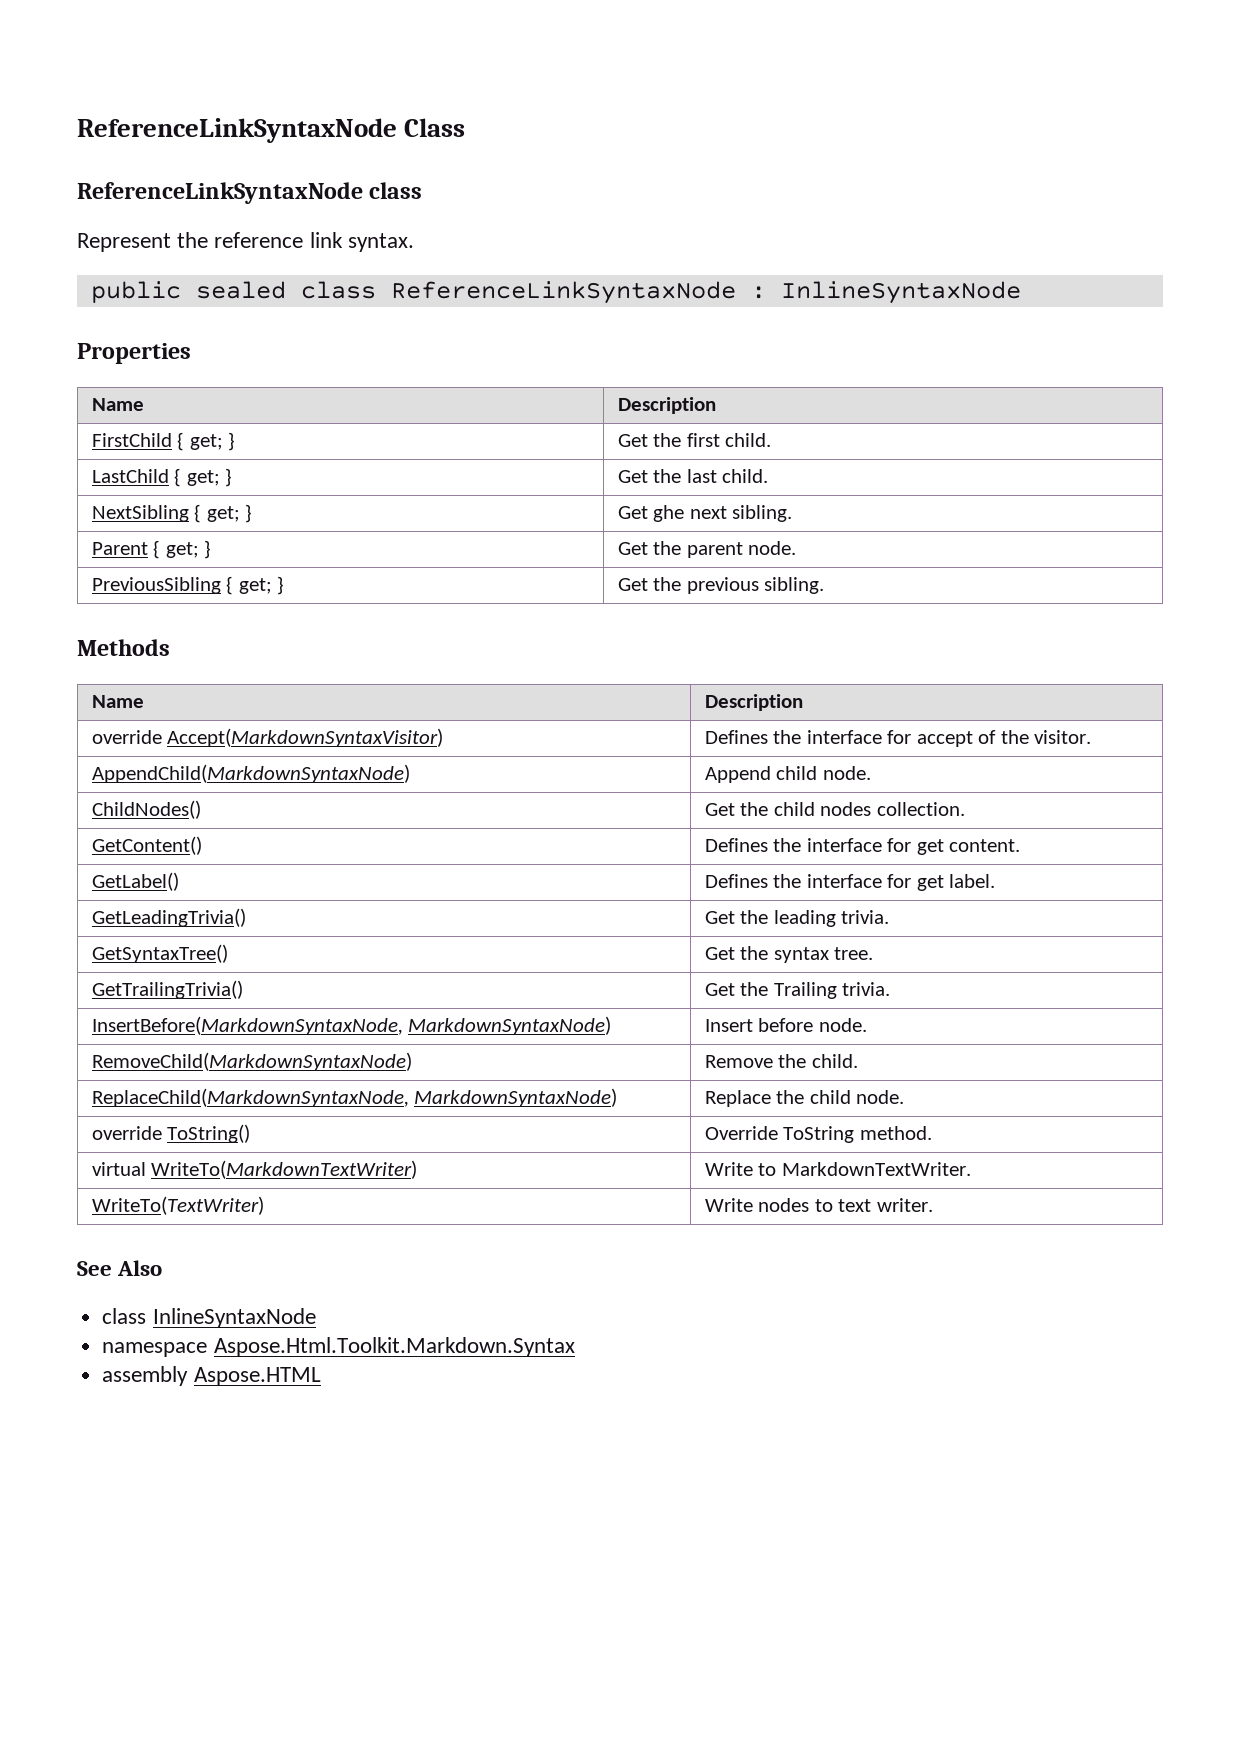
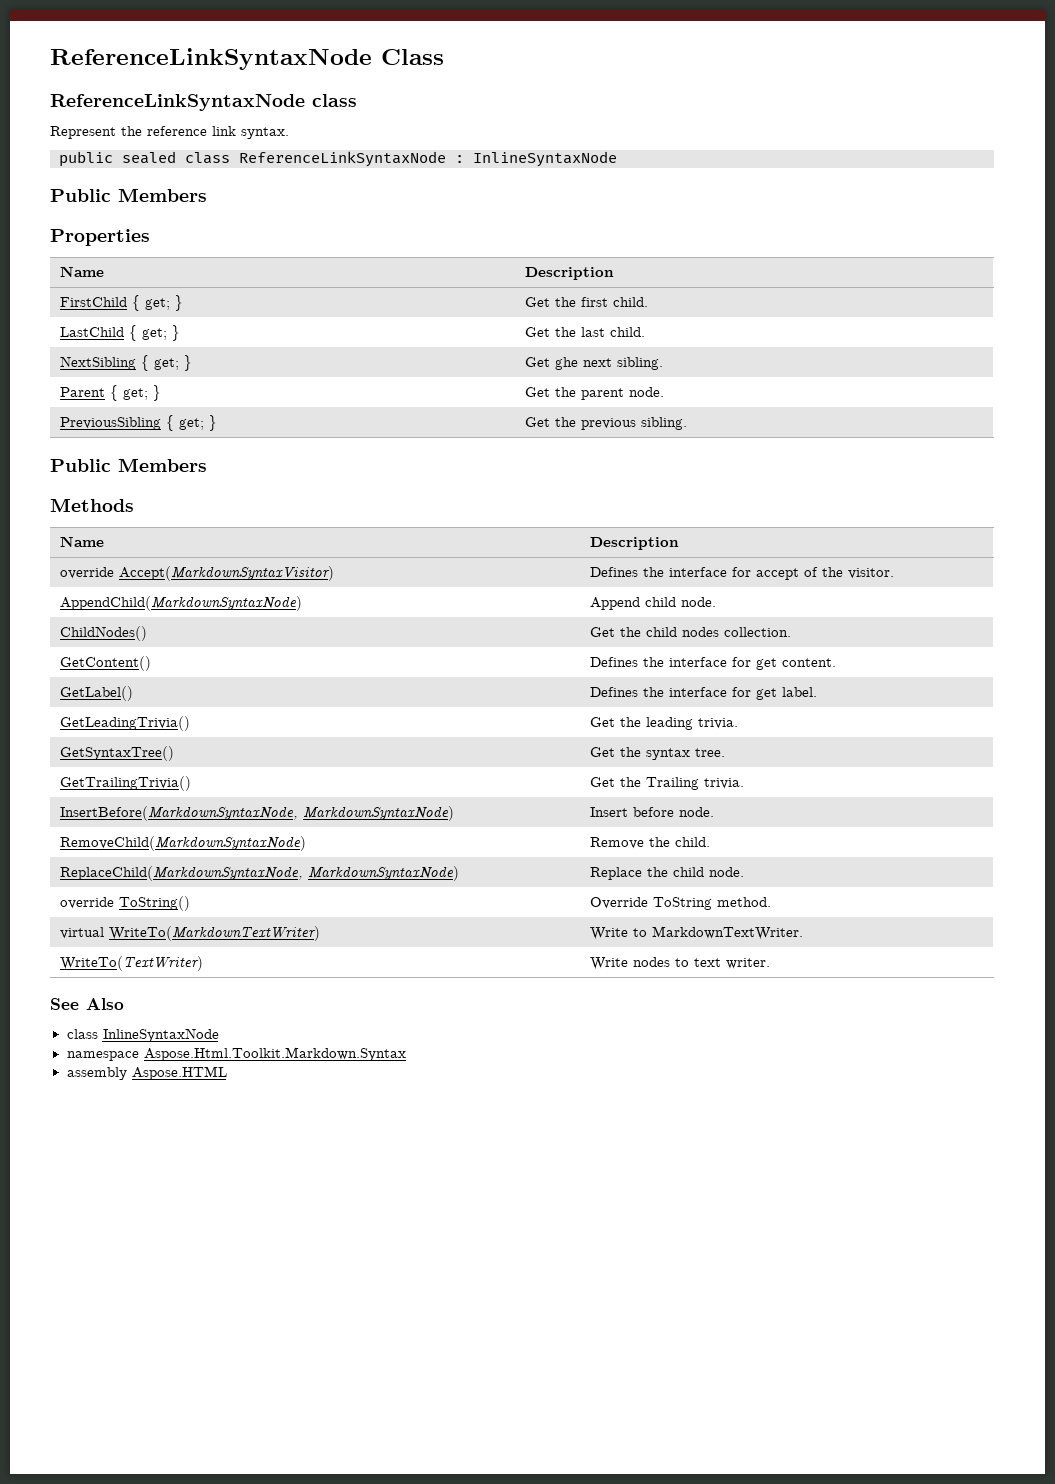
(1021, 292) none -> [50,188,207,202] // Public Members
(825, 585) none -> [50,458,207,472] // Public Members

